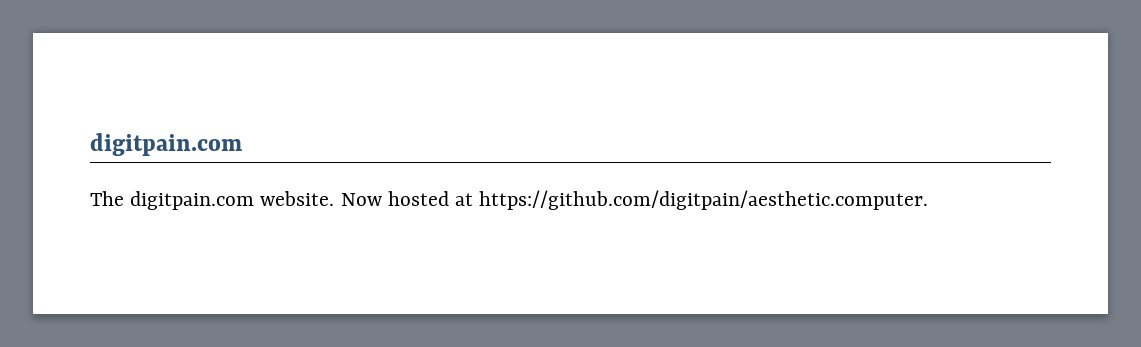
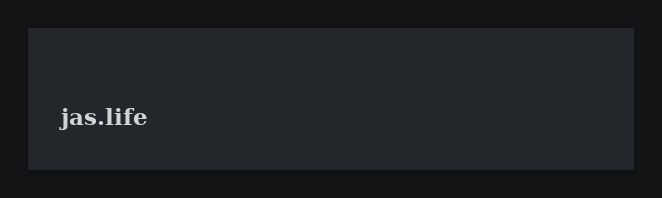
[90,133,242,156] [90,190,929,210] digitpain.com // The digitpain.com website. Now hosted at https://github.com/digitpain/aesthetic.computer. -> [59,108,148,130] jas.life

